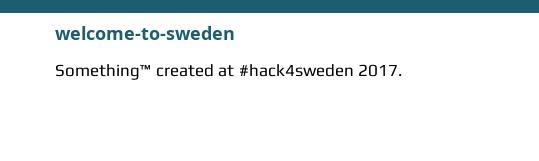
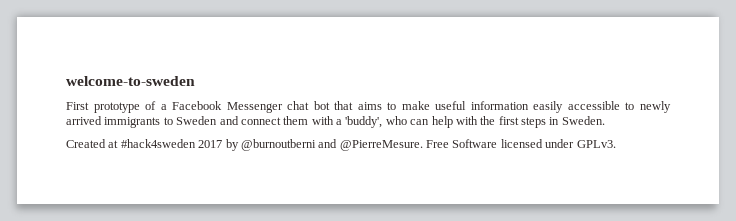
[55,64,403,80] Something™ created at #hack4sweden 2017. -> [66,101,671,113] [66,116,605,128] [66,139,616,151] First prototype of a Facebook Messenger chat bot that aims to make useful information easily accessible to newly arrived immigrants to Sweden and connect them with a 'buddy', who can help with the first steps in Sweden. // Created at #hack4sweden 2017 by @burnoutberni and @PierreMesure. Free Software licensed under GPLv3.

